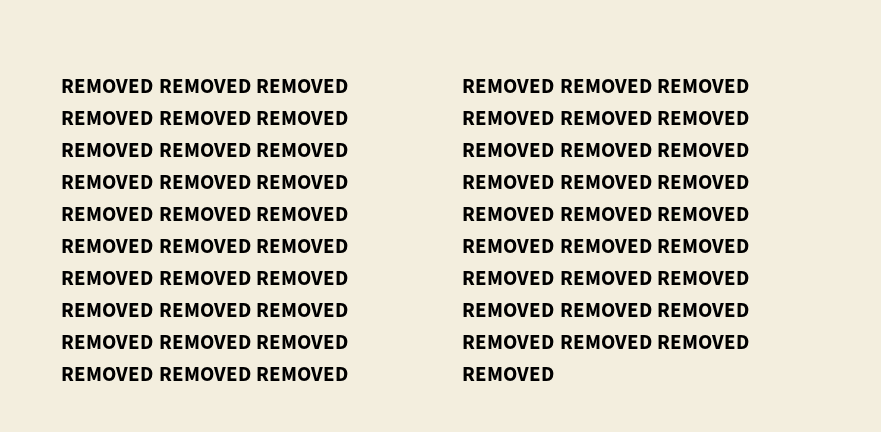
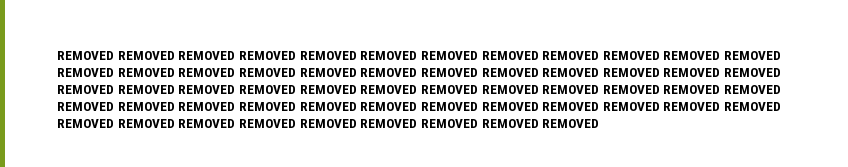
[462,367,554,381] REMOVED -> (600, 123) none

